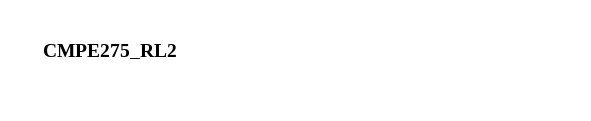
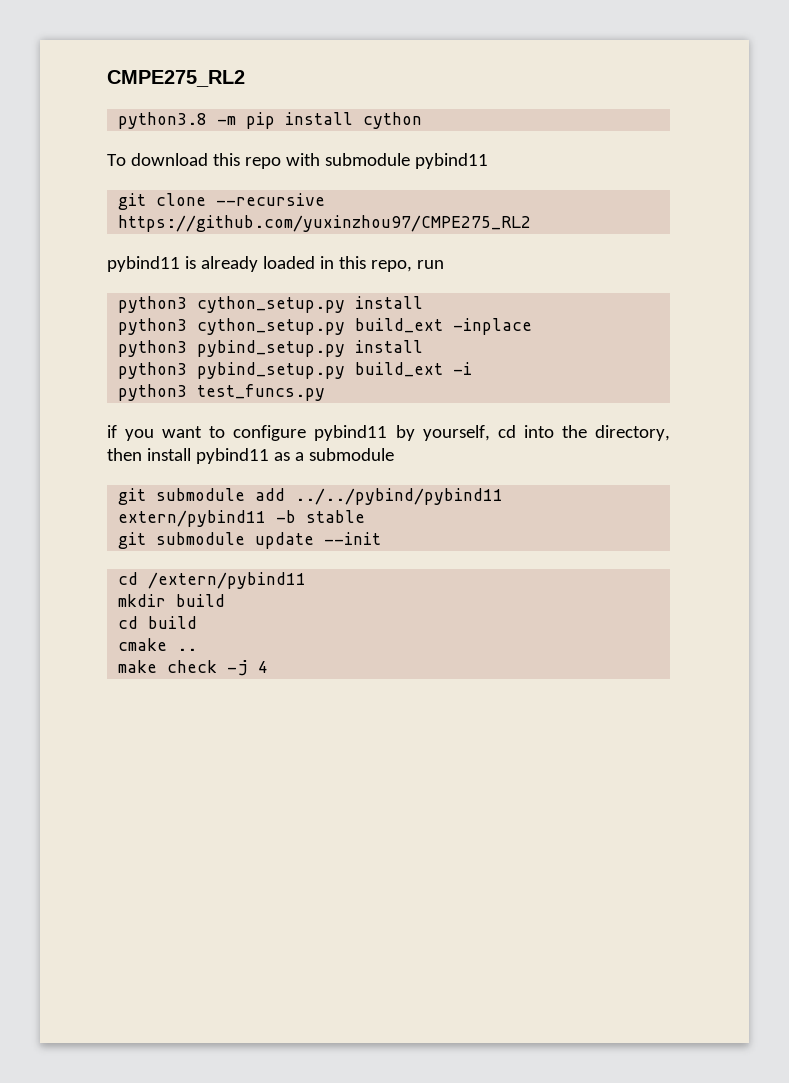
(177, 51) none -> [118,112,423,129] [107,153,488,169] [118,193,326,210] [118,215,532,232] [107,256,444,272] [118,296,424,313] [118,318,533,335] [118,340,424,357] [118,362,473,379] [118,384,326,401] [107,425,670,441] [107,448,394,464] [118,488,504,505] [118,510,366,527] [118,532,382,549] [118,572,307,589] [118,594,226,607] [118,616,198,629] [118,638,198,651] [118,660,269,676] // python3.8 -m pip install cython // To download this repo with submodule pybind11 // git clone --recursive https://github.com/yuxinzhou97/CMPE275_RL2 // pybind11 is already loaded in this repo, run // python3 cython_setup.py install // python3 cython_setup.py build_ext -inplace // python3 pybind_setup.py install // python3 pybind_setup.py build_ext -i // python3 test_funcs.py // if you want to configure pybind11 by yourself, cd into the directory, then install pybind11 as a submodule // git submodule add ../../pybind/pybind11 extern/pybind11 -b stable // git submodule update --init // cd /extern/pybind11 // mkdir build // cd build // cmake .. // make check -j 4

